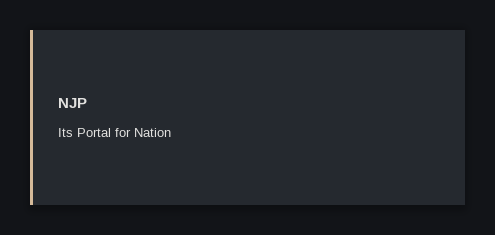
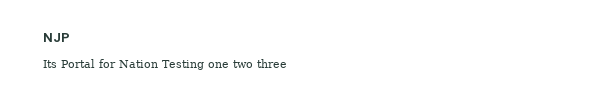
(171, 132) none -> [162,59,287,70] Testing one two three

